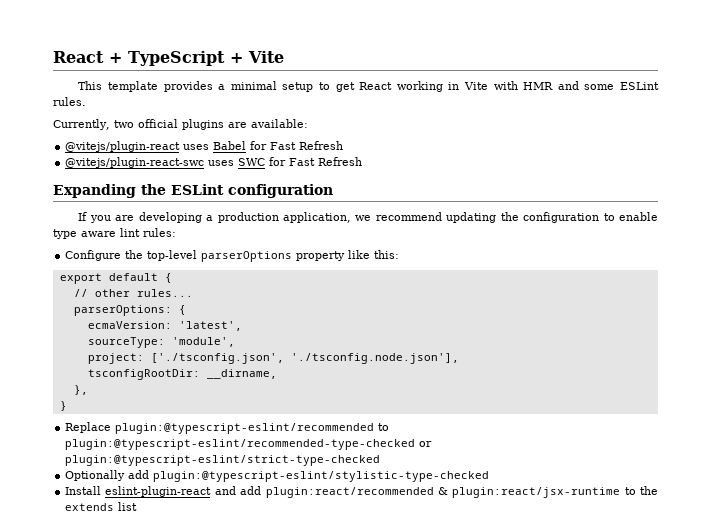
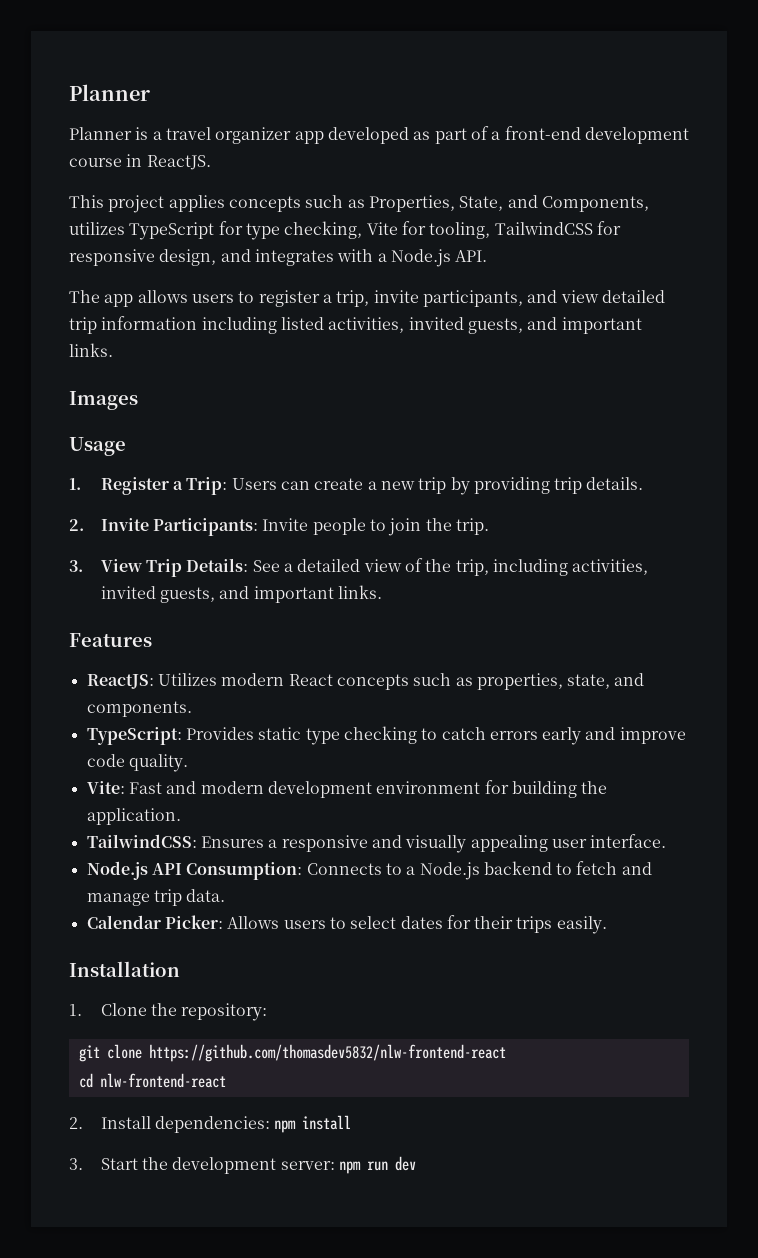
[53,51,284,66] [78,81,660,92] [53,97,86,106] [53,119,308,130] [65,141,344,152] [65,157,363,168] [53,184,333,198] [78,212,658,223] [53,228,176,239] [65,250,400,262] [59,273,172,284] [73,289,193,297] [73,305,186,316] [87,321,242,331] [87,337,235,348] [87,353,459,364] [87,369,277,380] [73,385,88,395] [59,401,67,411] [65,422,390,434] [65,439,433,450] [65,455,381,466] [65,470,490,482] [65,486,658,498] [65,502,138,511] React + TypeScript + Vite // This template provides a minimal setup to get React working in Vite with HMR and some ESLint rules. // Currently, two official plugins are available: // @vitejs/plugin-react uses Babel for Fast Refresh // @vitejs/plugin-react-swc uses SWC for Fast Refresh // Expanding the ESLint configuration // If you are developing a production application, we recommend updating the configuration to enable type aware lint rules: // Configure the top-level parserOptions property like this: // export default { // // other rules... // parserOptions: { // ecmaVersion: 'latest', // sourceType: 'module', // project: ['./tsconfig.json', './tsconfig.node.json'], // tsconfigRootDir: __dirname, // }, // } // Replace plugin:@typescript-eslint/recommended to plugin:@typescript-eslint/recommended-type-checked or plugin:@typescript-eslint/strict-type-checked // Optionally add plugin:@typescript-eslint/stylistic-type-checked // Install eslint-plugin-react and add plugin:react/recommended & plugin:react/jsx-runtime to the extends list -> [69,84,150,101] [69,126,689,144] [69,154,211,170] [69,195,649,213] [69,221,621,240] [69,249,488,267] [69,290,665,307] [69,316,642,334] [69,343,113,357] [69,391,138,410] [69,437,126,456] [69,477,644,495] [69,518,489,536] [69,558,649,577] [100,585,382,603] [69,633,152,647] [86,673,645,690] [86,701,192,717] [86,726,686,745] [86,754,188,772] [86,780,608,798] [86,808,181,825] [86,834,667,853] [86,861,652,880] [86,889,226,906] [86,915,607,934] [69,961,180,977] [69,1003,268,1021] [78,1044,506,1062] [78,1073,226,1088] [69,1115,352,1133] [69,1156,416,1174] Planner // Planner is a travel organizer app developed as part of a front-end development course in ReactJS. // This project applies concepts such as Properties, State, and Components, utilizes TypeScript for type checking, Vite for tooling, TailwindCSS for responsive design, and integrates with a Node.js API. // The app allows users to register a trip, invite participants, and view detailed trip information including listed activities, invited guests, and important links. // Images // Usage // 1. Register a Trip: Users can create a new trip by providing trip details. // 2. Invite Participants: Invite people to join the trip. // 3. View Trip Details: See a detailed view of the trip, including activities, invited guests, and important links. // Features // ReactJS: Utilizes modern React concepts such as properties, state, and components. // TypeScript: Provides static type checking to catch errors early and improve code quality. // Vite: Fast and modern development environment for building the application. // TailwindCSS: Ensures a responsive and visually appealing user interface. // Node.js API Consumption: Connects to a Node.js backend to fetch and manage trip data. // Calendar Picker: Allows users to select dates for their trips easily. // Installation // 1. Clone the repository: // git clone https://github.com/thomasdev5832/nlw-frontend-react // cd nlw-frontend-react // 2. Install dependencies: npm install // 3. Start the development server: npm run dev

